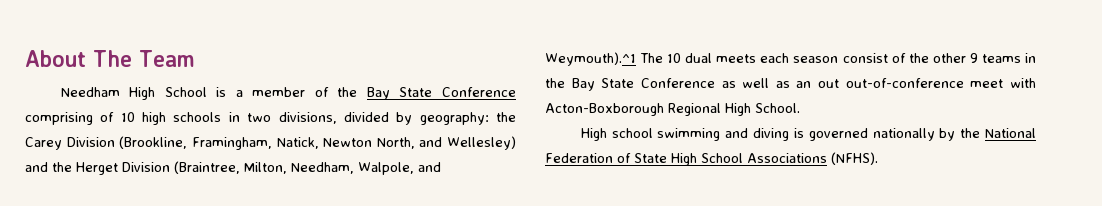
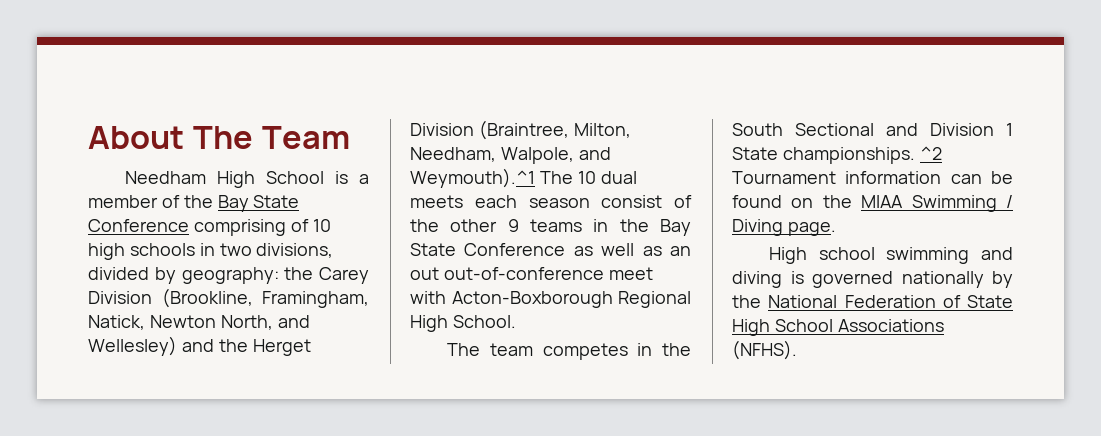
(800, 108) none -> [447,343,691,360] [732,123,1013,136] [732,146,942,164] [732,171,1013,184] [732,195,1013,212] [732,219,836,236] // The team competes in the South Sectional and Division 1 State championships. ^2 Tournament information can be found on the MIAA Swimming / Diving page.

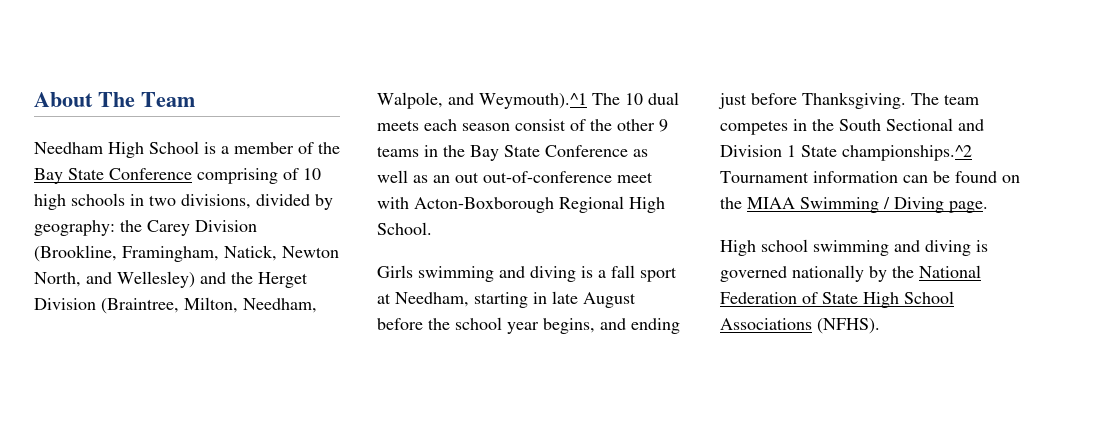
(516, 321) none -> [377,265,677,282] [377,291,636,308] [377,317,680,334] [718,92,906,109] Girls swimming and diving is a fall sport at Needham, starting in late August before the school year begins, and ending just before Thanksgiving.
[782,146,942,164] championships. ^2 -> [842,145,972,161] championships.^2

